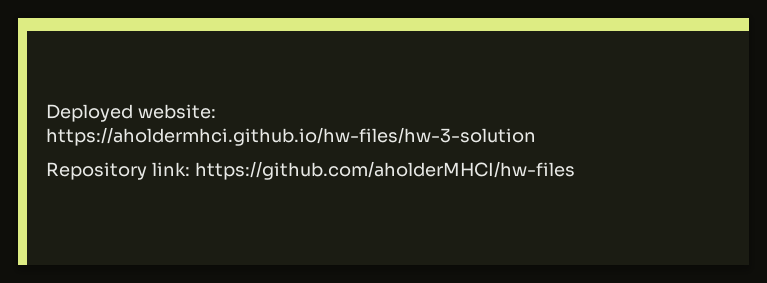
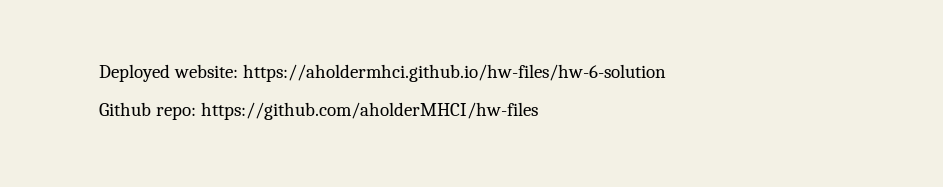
[46,127,536,146] [46,162,190,180] https://aholdermhci.github.io/hw-files/hw-3-solution // Repository link: -> [243,64,667,82] [99,102,197,120] https://aholdermhci.github.io/hw-files/hw-6-solution // Github repo:

